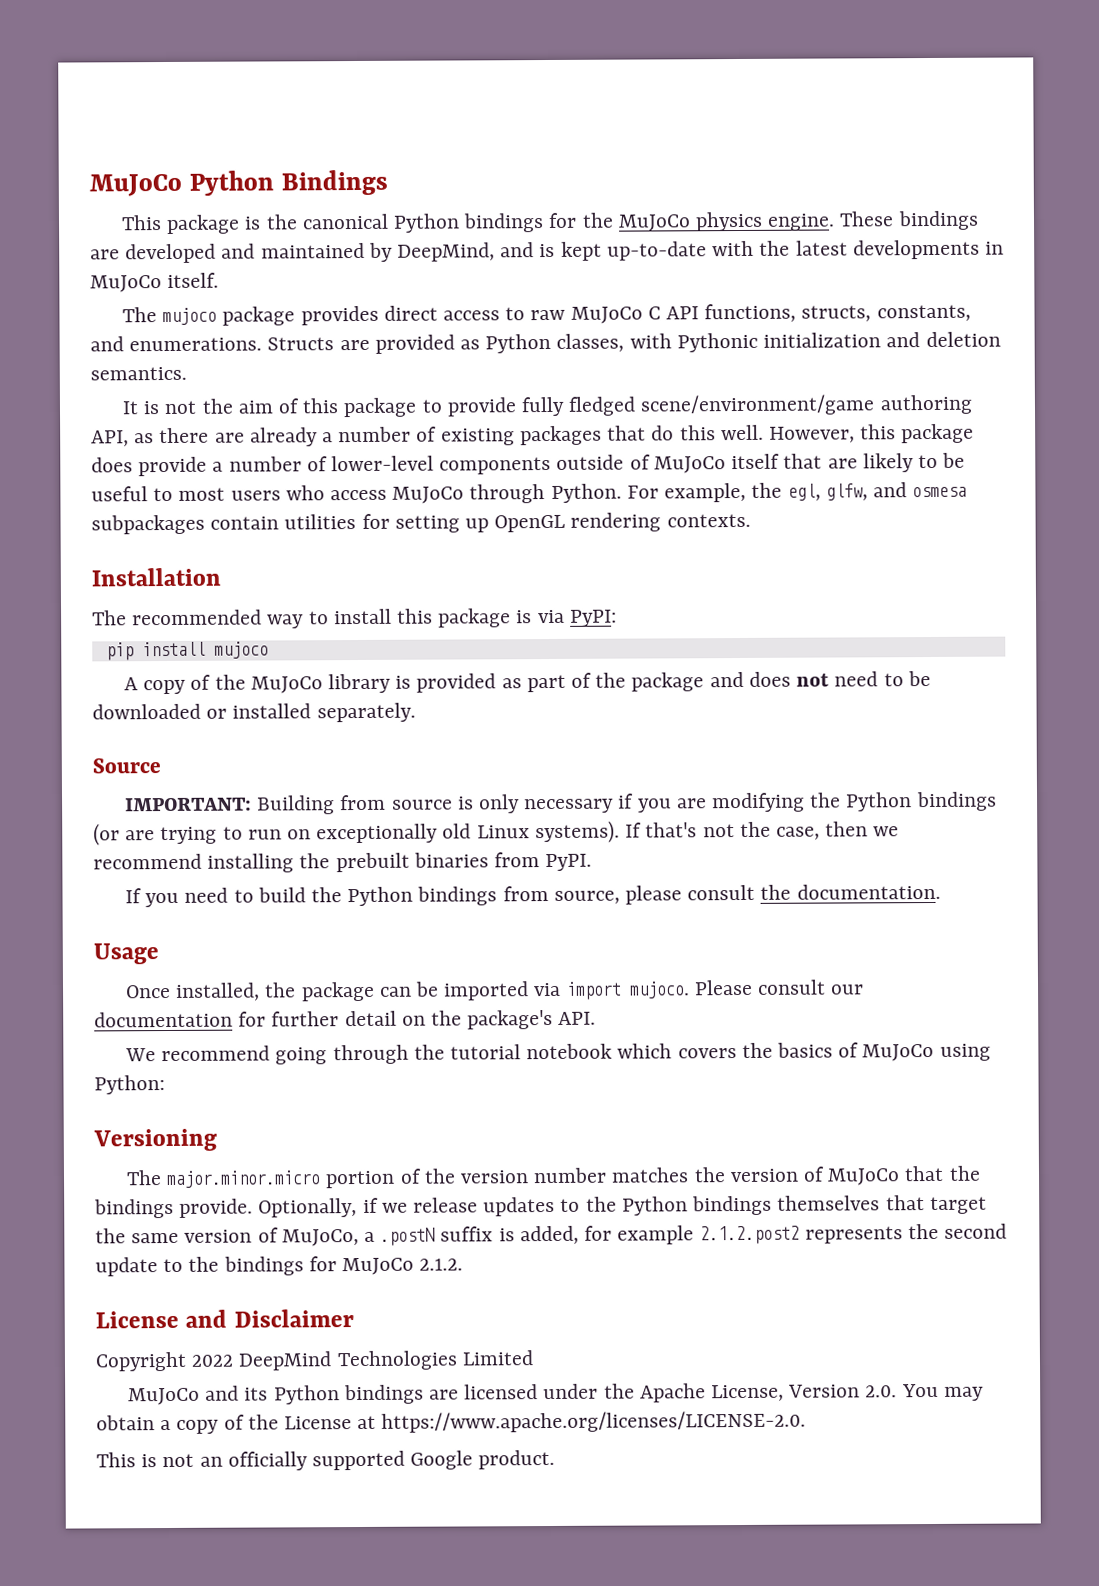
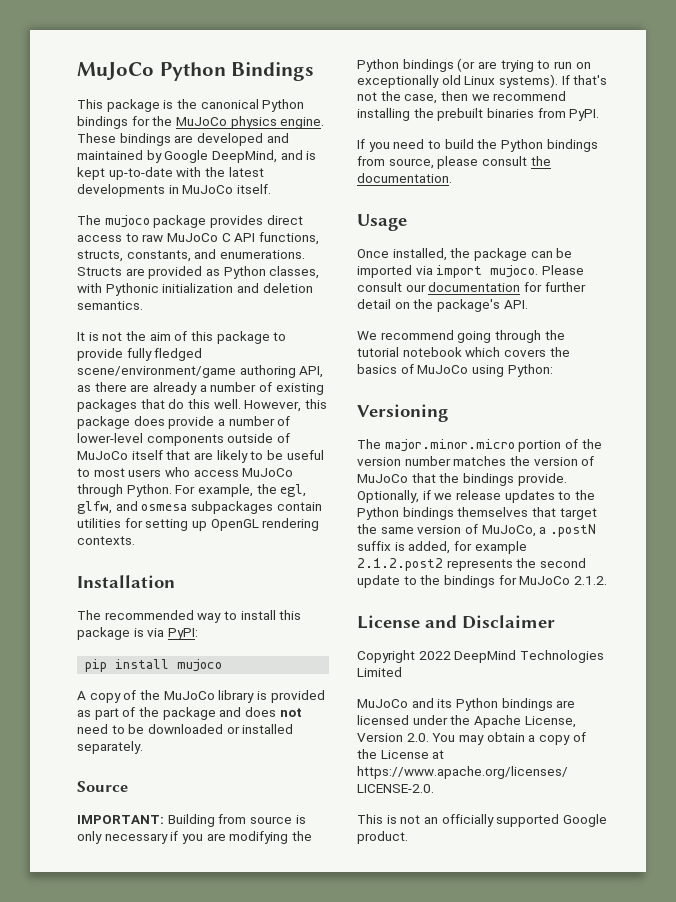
(393, 252) none -> [164,150,209,163] Google

